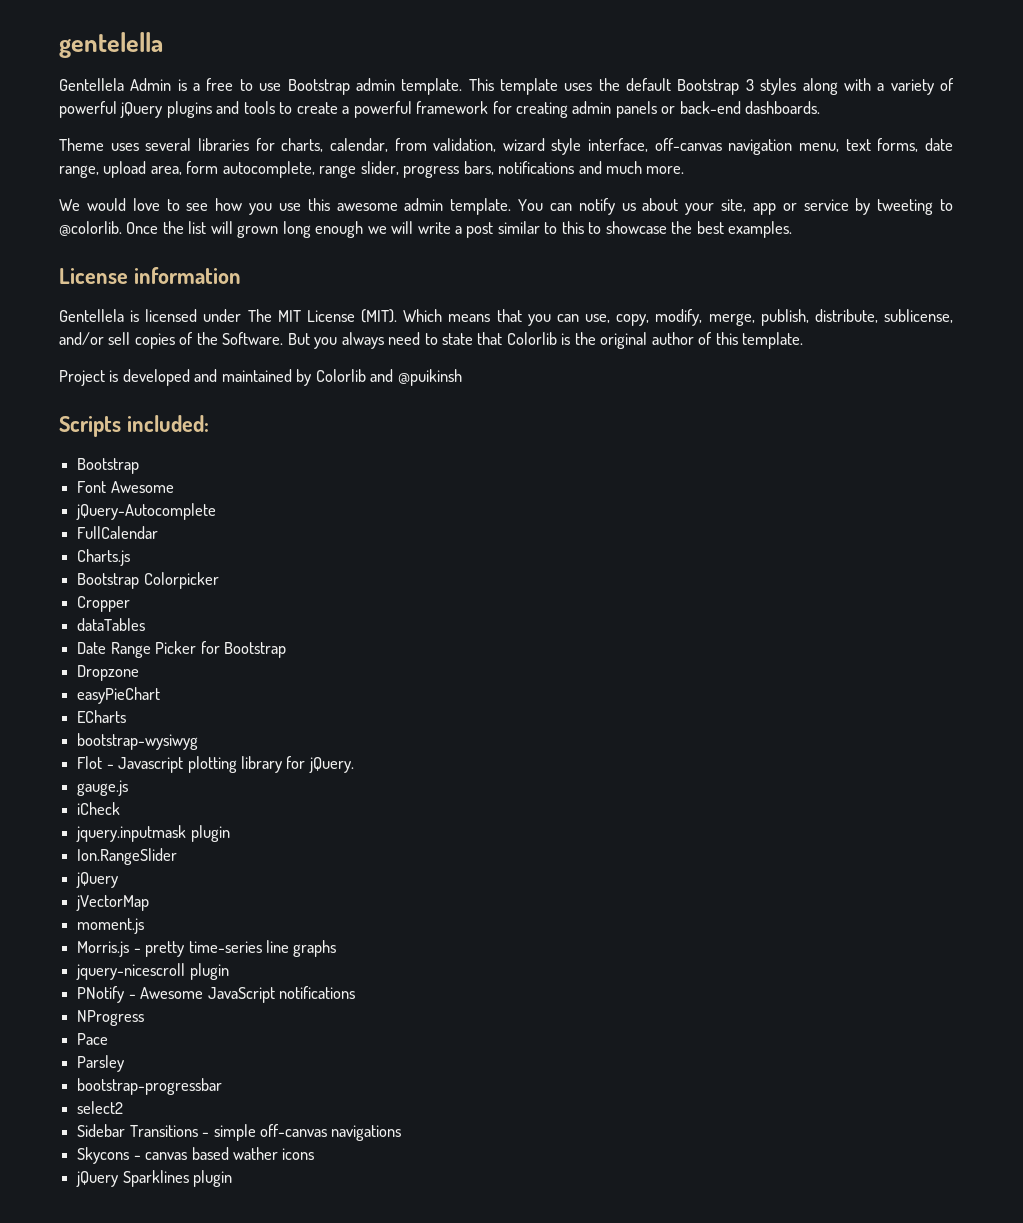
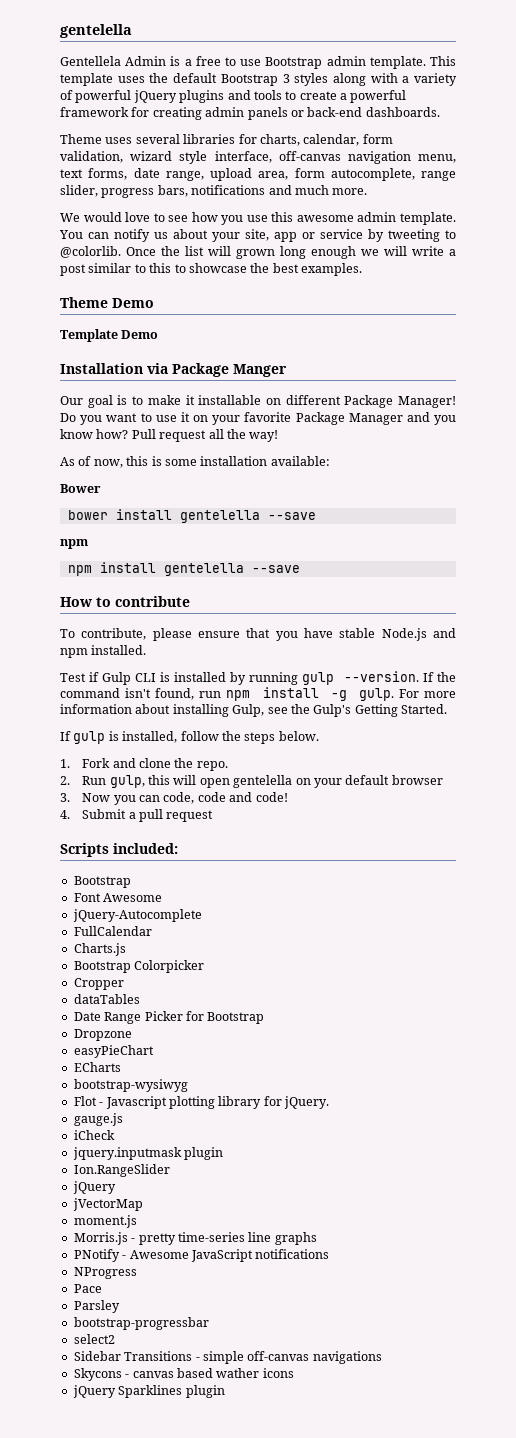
[394,138,427,151] from -> [362,134,393,144] form
[59,267,241,284] [59,309,953,326] [59,332,804,349] [59,369,462,386] License information // Gentellela is licensed under The MIT License (MIT). Which means that you can use, copy, modify, merge, publish, distribute, sublicense, and/or sell copies of the Software. But you always need to state that Colorlib is the original author of this template. // Project is developed and maintained by Colorlib and @puikinsh -> [60,297,154,308] [60,329,159,342] [60,363,287,377] [60,395,456,408] [60,412,457,425] [60,429,279,442] [60,456,330,468] [60,484,101,493] [67,509,316,523] [60,539,88,549] [67,562,300,576] [60,596,190,607] [60,628,456,641] [60,645,147,658] [60,671,457,685] [60,687,456,701] [60,704,447,717] [60,731,319,744] [60,758,228,771] [60,775,443,788] [60,792,288,805] [60,809,214,822] Theme Demo // Template Demo // Installation via Package Manger // Our goal is to make it installable on different Package Manager! Do you want to use it on your favorite Package Manager and you know how? Pull request all the way! // As of now, this is some installation available: // Bower // bower install gentelella --save // npm // npm install gentelella --save // How to contribute // To contribute, please ensure that you have stable Node.js and npm installed. // Test if Gulp CLI is installed by running gulp --version. If the command isn't found, run npm install -g gulp. For more information about installing Gulp, see the Gulp's Getting Started. // If gulp is installed, follow the steps below. // 1. Fork and clone the repo. // 2. Run gulp, this will open gentelella on your default browser // 3. Now you can code, code and code! // 4. Submit a pull request
[76,963,229,980] // jquery-nicescroll plugin -> (317, 1238) none

